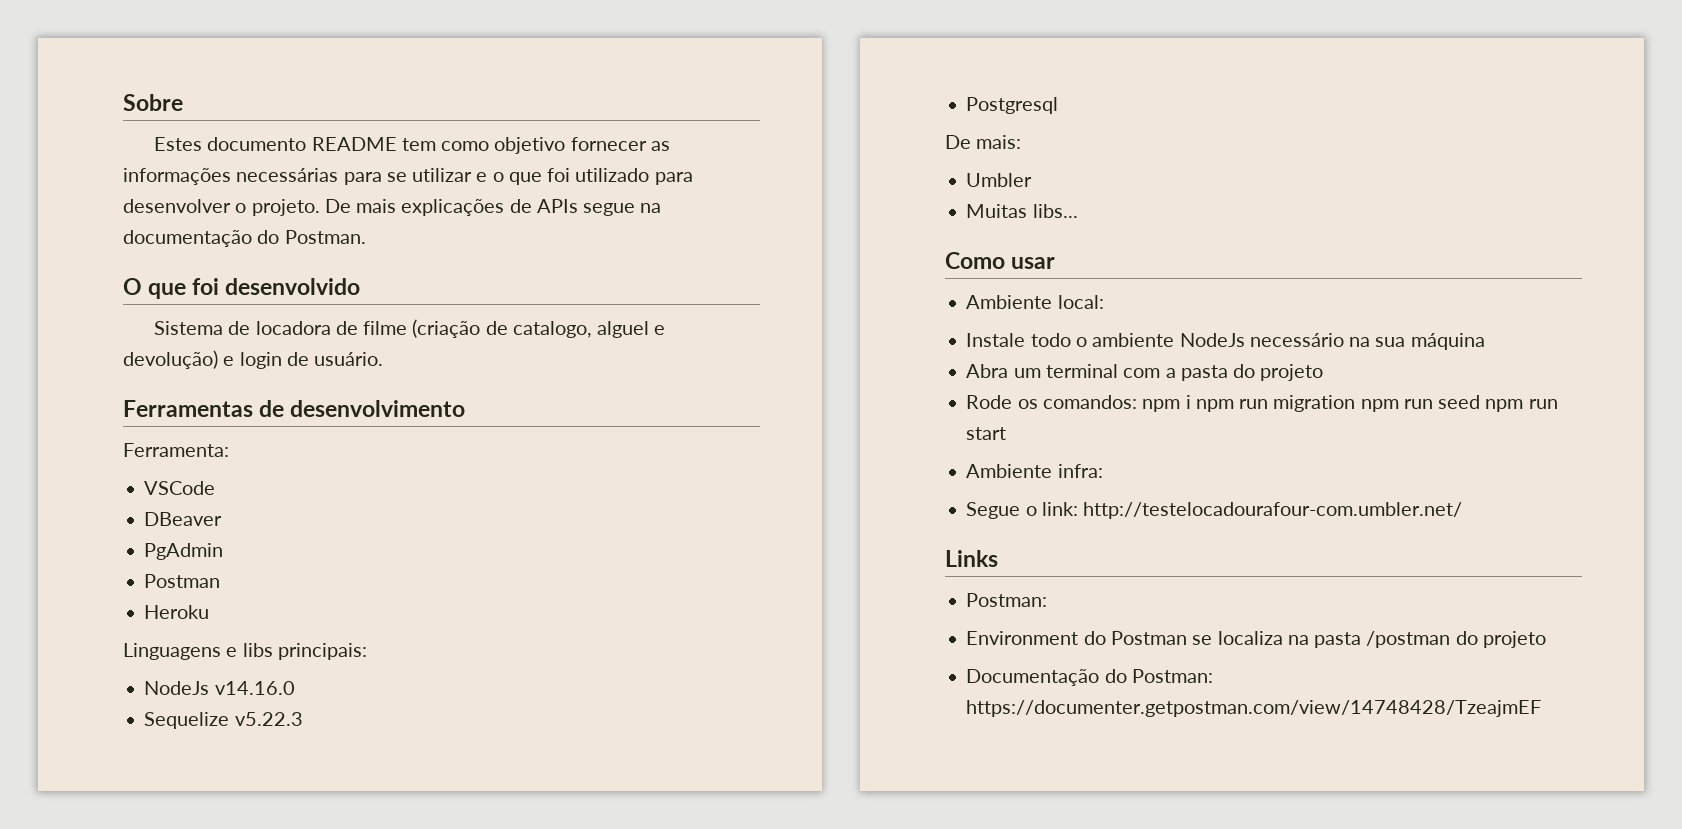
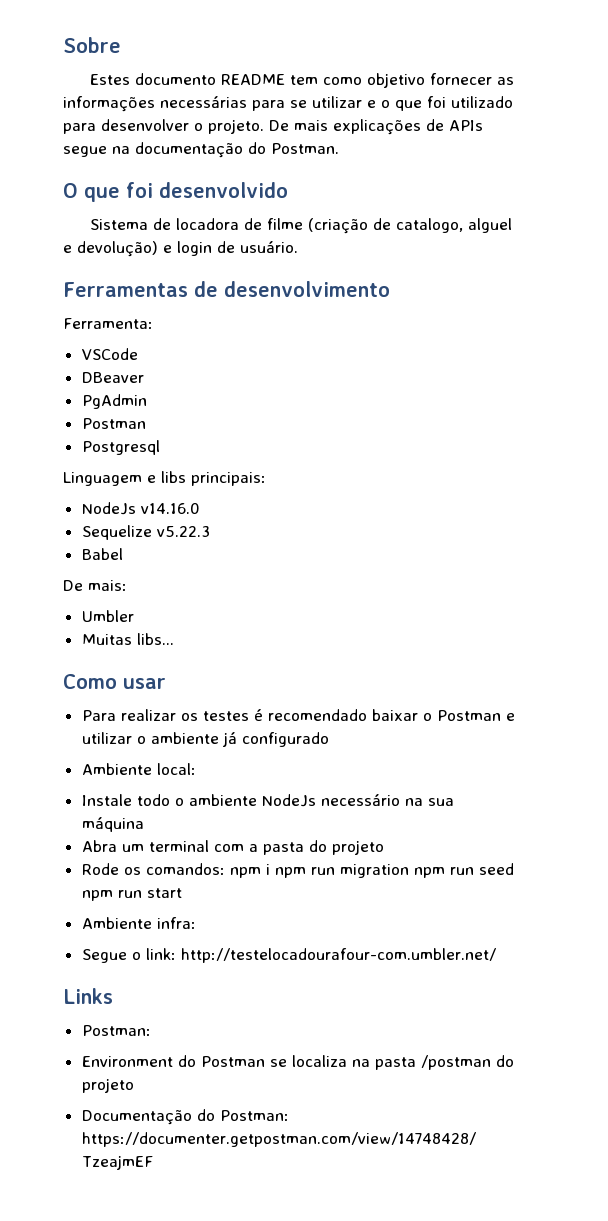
[144,605,210,619] [123,643,221,660] Heroku // Linguagens -> [81,440,160,455] [63,472,142,486] Postgresql // Linguagem
[966,97,1059,114] Postgresql -> [81,548,123,560] Babel
(1056, 263) none -> [81,709,515,721] [81,732,329,747] // Para realizar os testes é recomendado baixar o Postman e utilizar o ambiente já configurado

